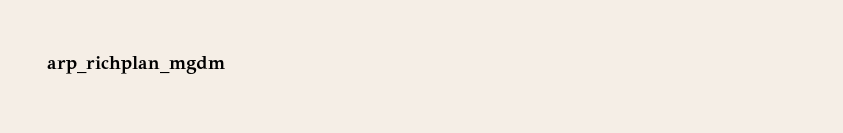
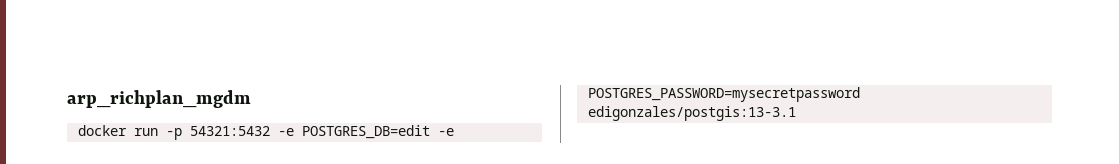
(225, 65) none -> [77,125,454,140] [587,87,860,102] [587,106,796,121] // docker run -p 54321:5432 -e POSTGRES_DB=edit -e POSTGRES_PASSWORD=mysecretpassword edigonzales/postgis:13-3.1

